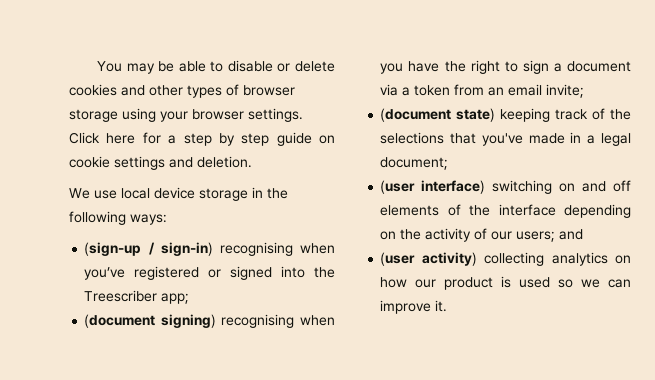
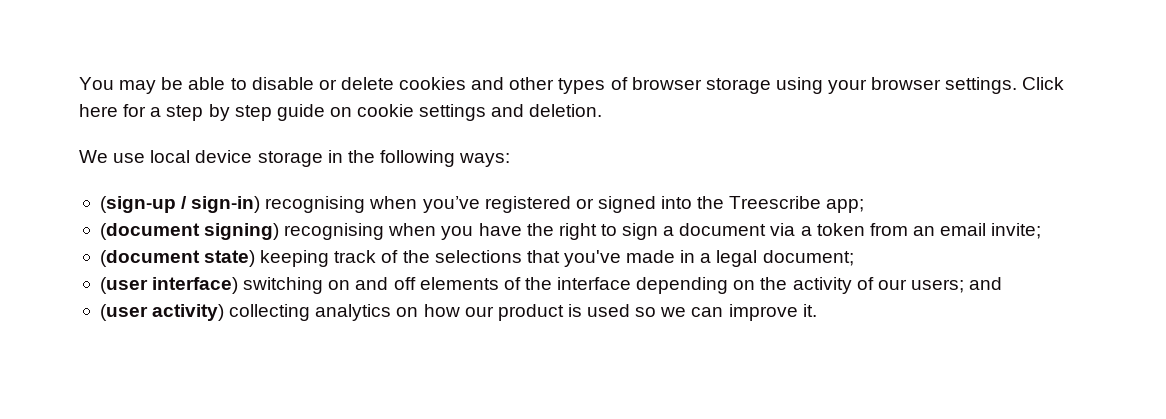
[84,290,158,302] Treescriber -> [729,196,822,209] Treescribe

